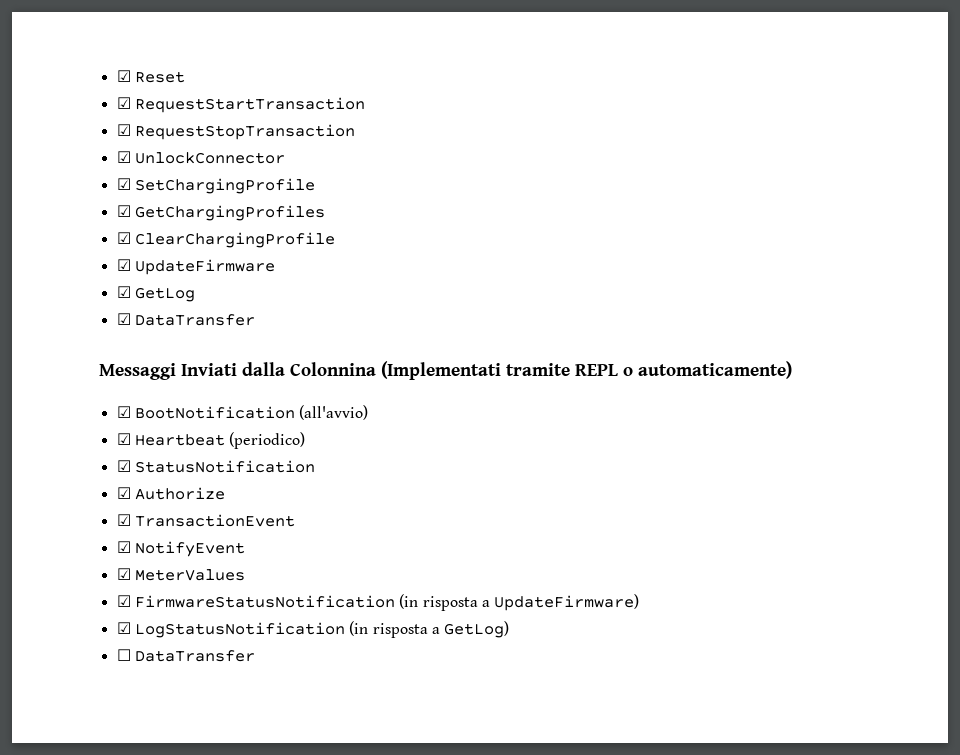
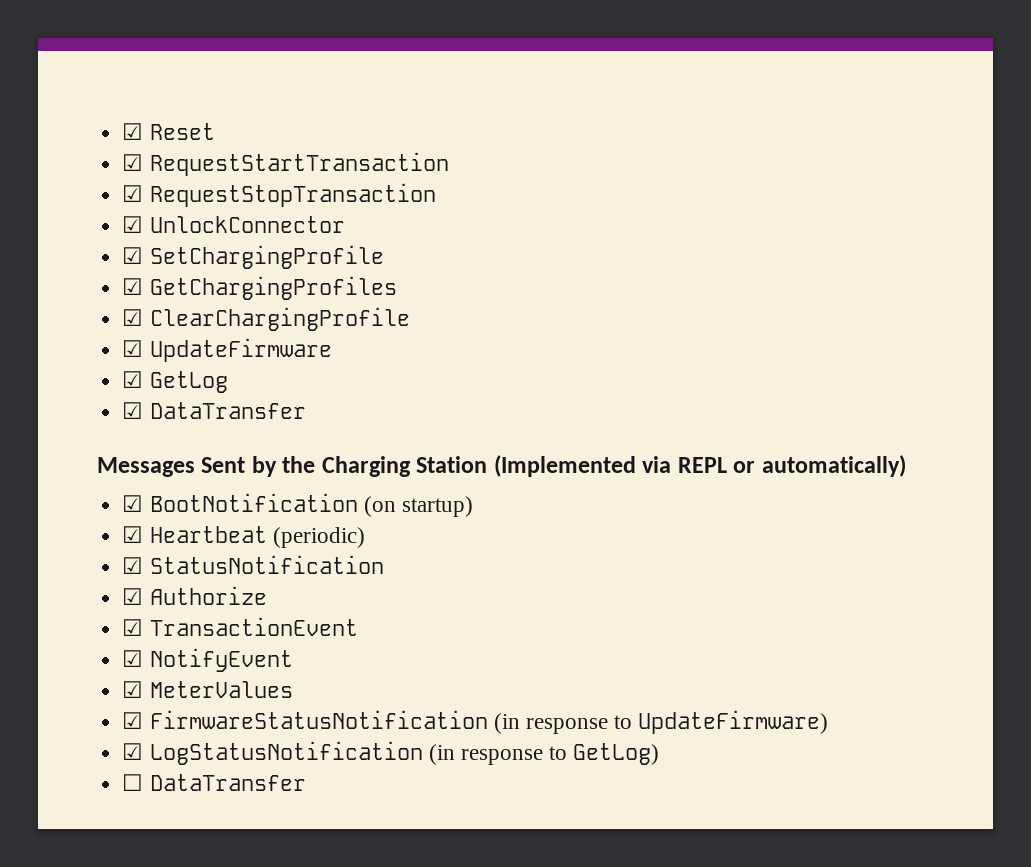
[99,361,792,380] Messaggi Inviati dalla Colonnina (Implementati tramite REPL o automaticamente) -> [97,455,906,477] Messages Sent by the Charging Station (Implemented via REPL or automatically)
[299,405,369,420] (all'avvio) -> [363,496,473,517] (on startup)
[229,432,306,449] (periodico) -> [272,527,365,548] (periodic)
[422,596,490,611] risposta a -> [525,715,633,734] response to
[372,623,440,638] risposta a -> [460,746,568,765] response to

